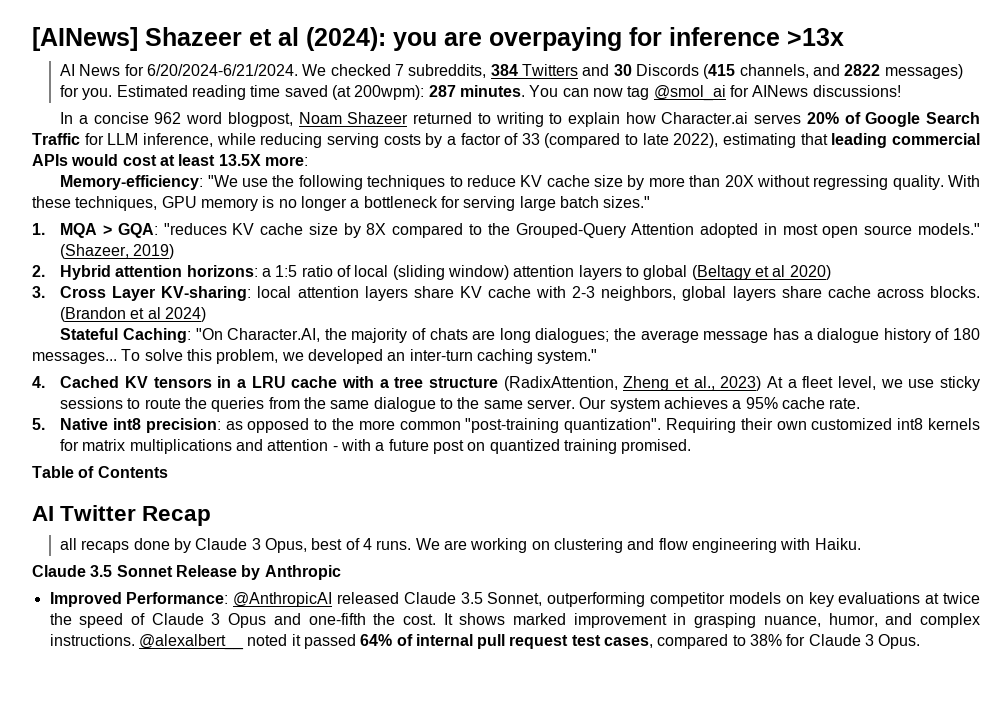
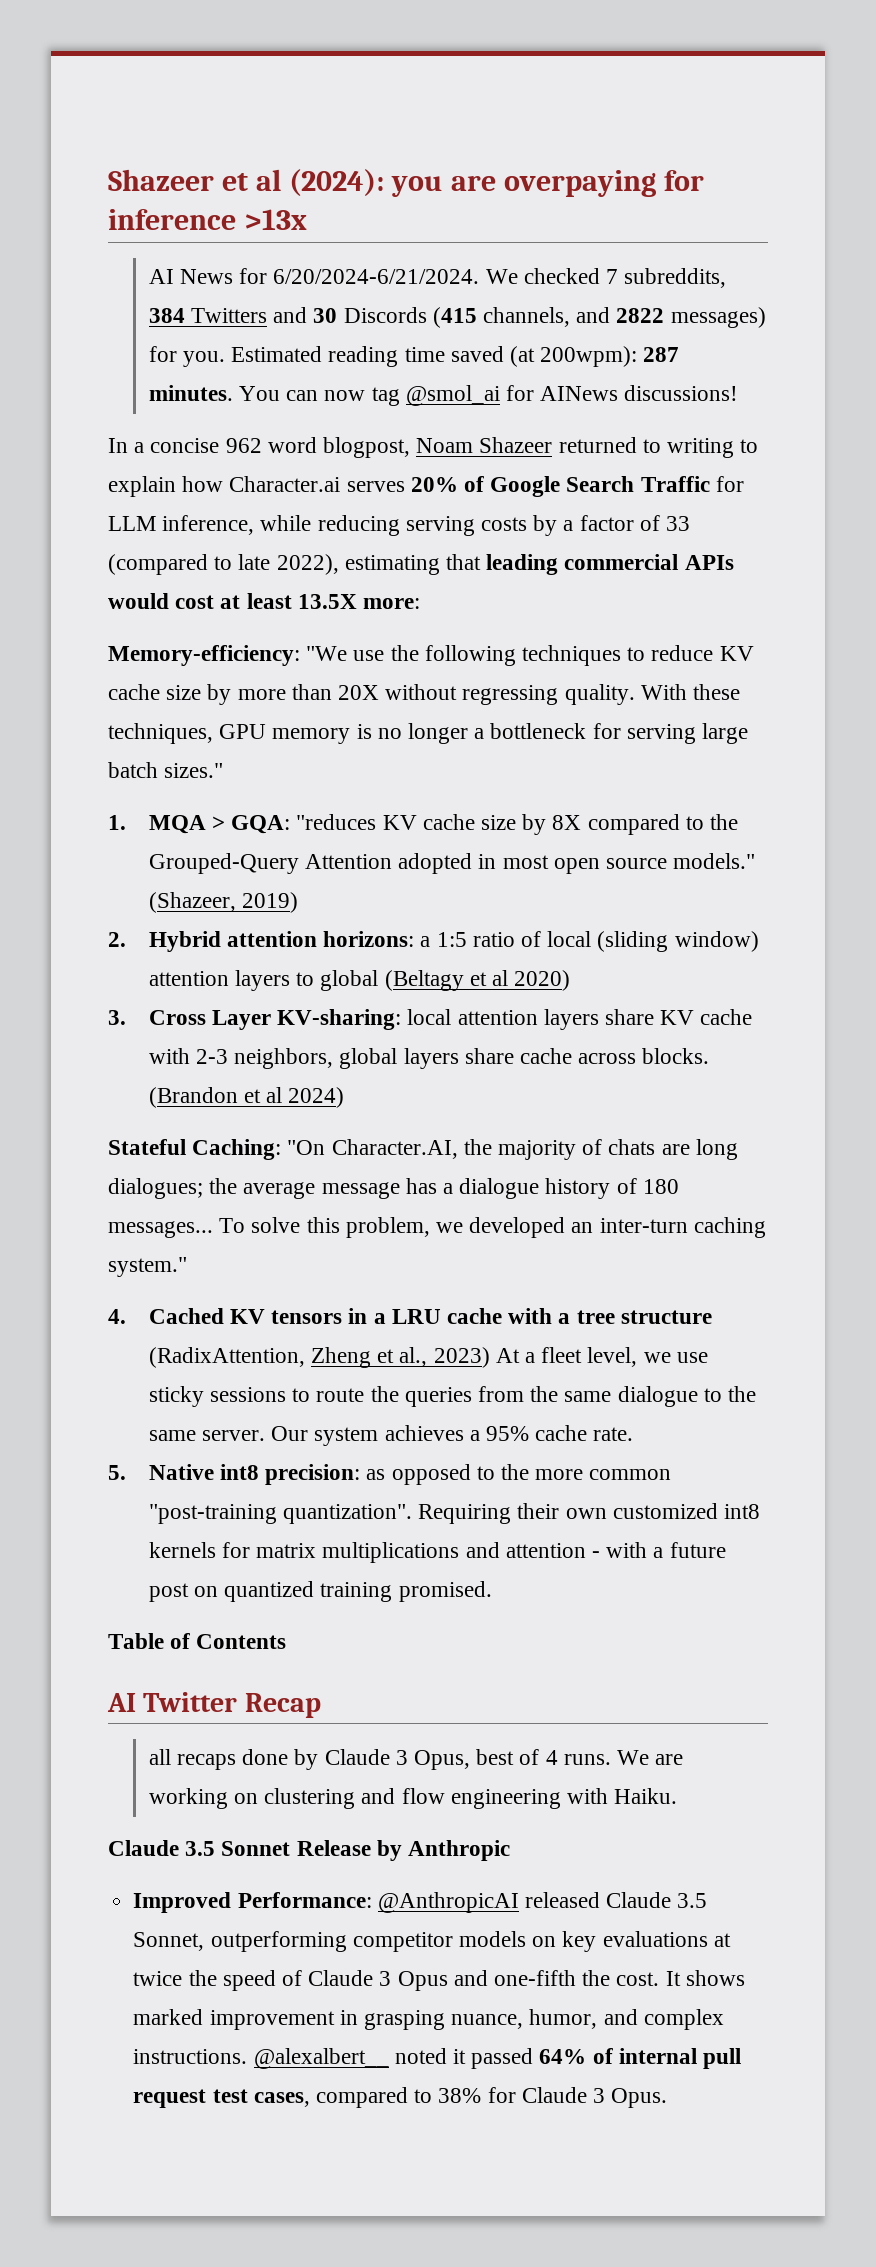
[32,27,138,51] [AINews] -> (108, 180) none

